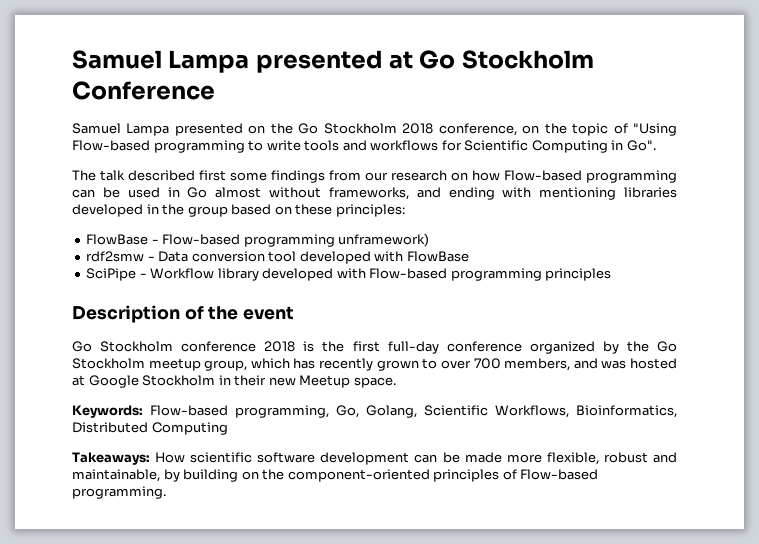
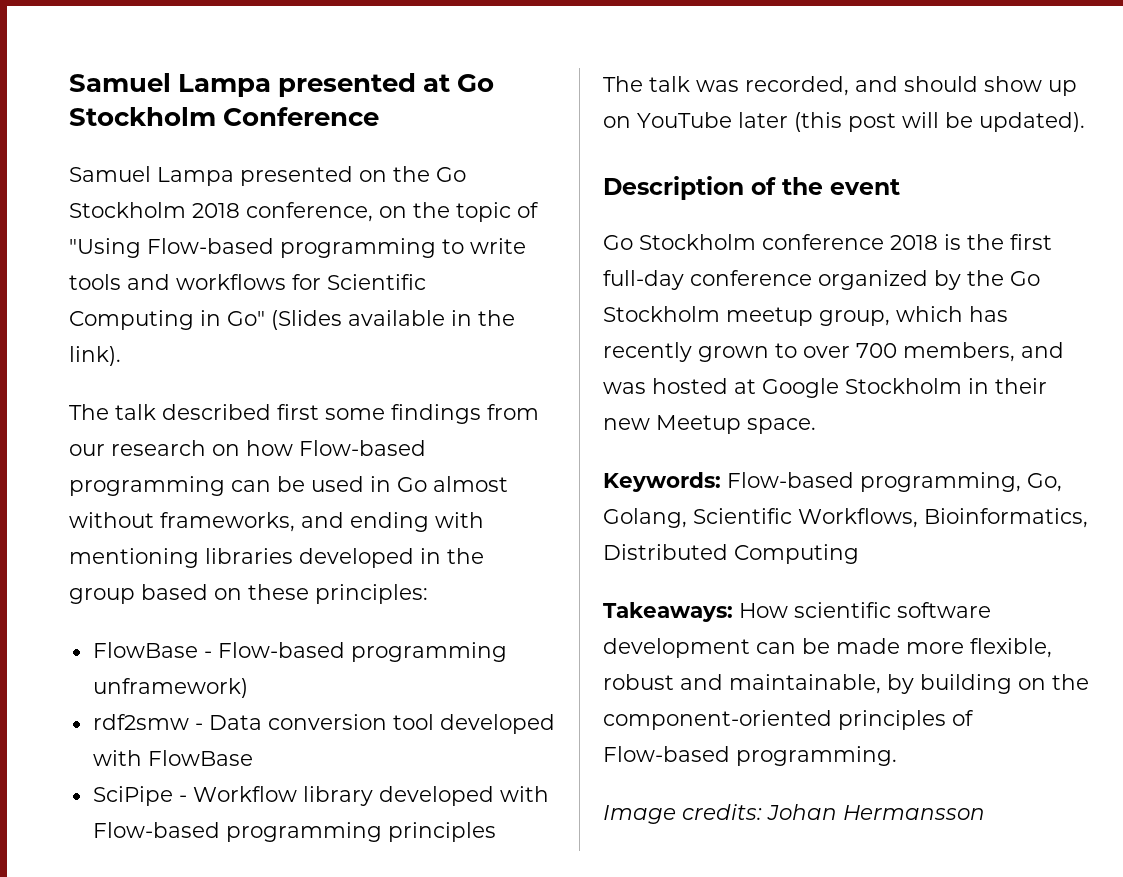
[626,140,656,151] Go". -> [227,310,515,330] [69,346,121,366] Go" (Slides available in the link).
(612, 274) none -> [603,76,1077,96] [603,112,1085,132] // The talk was recorded, and should show up on YouTube later (this post will be updated).
(166, 492) none -> [603,804,985,824] // Image credits: Johan Hermansson

